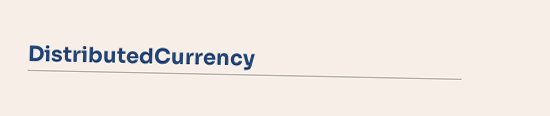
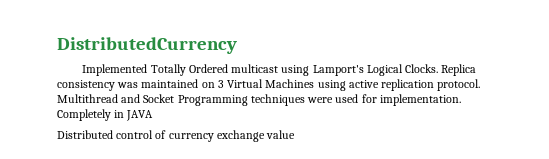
(256, 57) none -> [82,64,477,76] [57,79,481,91] [57,94,461,106] [57,109,154,121] [57,130,296,142] // Implemented Totally Ordered multicast using Lamport's Logical Clocks. Replica consistency was maintained on 3 Virtual Machines using active replication protocol. Multithread and Socket Programming techniques were used for implementation. Completely in JAVA // Distributed control of currency exchange value

